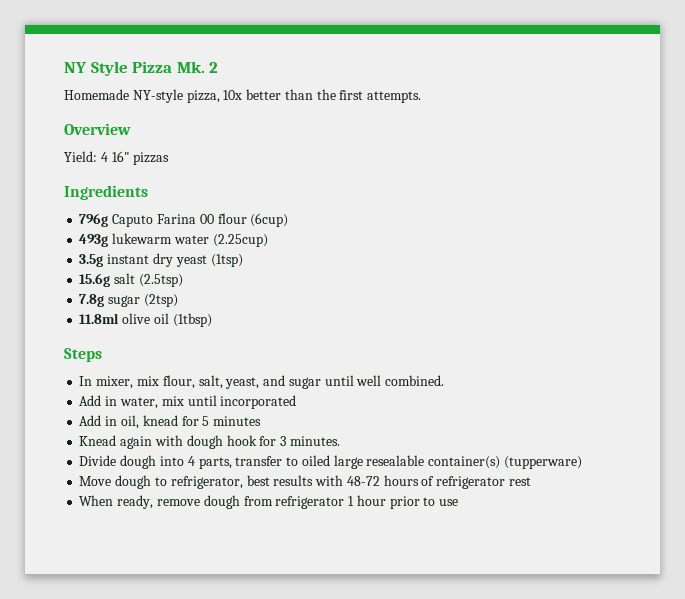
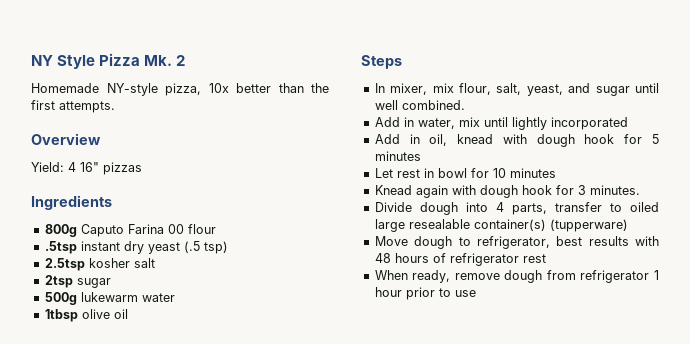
[79,213,109,227] 796g -> [44,224,77,237] 800g
[250,213,289,227] [79,233,268,247] [79,253,243,267] [79,273,111,287] (6cup) // 493g lukewarm water (2.25cup) // 3.5g instant dry yeast (1tsp) // 15.6g -> [44,241,228,254] [44,258,130,271] // .5tsp instant dry yeast (.5 tsp) // 2.5tsp kosher
[138,274,183,287] [79,294,178,307] [79,313,120,324] (2.5tsp) // 7.8g sugar (2tsp) // 11.8ml -> [44,275,111,288] [44,292,175,305] [44,309,78,322] // 2tsp sugar // 500g lukewarm water // 1tbsp
[172,313,212,327] (1tbsp) -> (128, 314) none
(217, 400) none -> [511,117,547,130] lightly
(178, 420) none -> [502,134,615,147] with dough hook
(262, 421) none -> [374,168,556,178] // Let rest in bowl for 10 minutes
[346,476,380,486] 48-72 -> [374,253,391,263] 48

